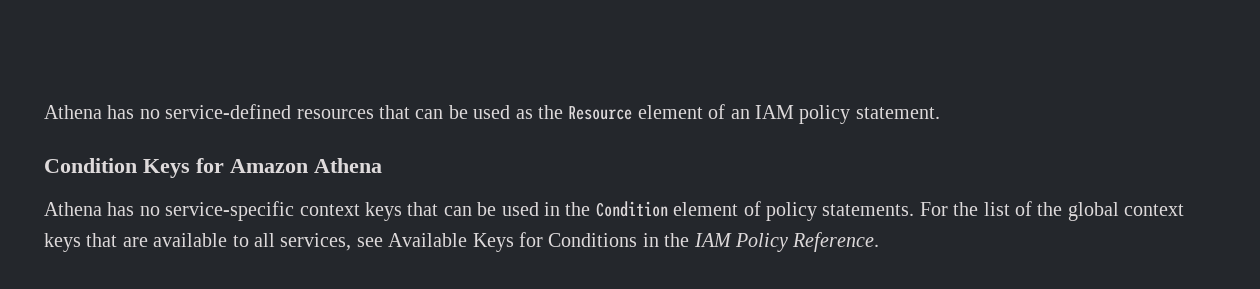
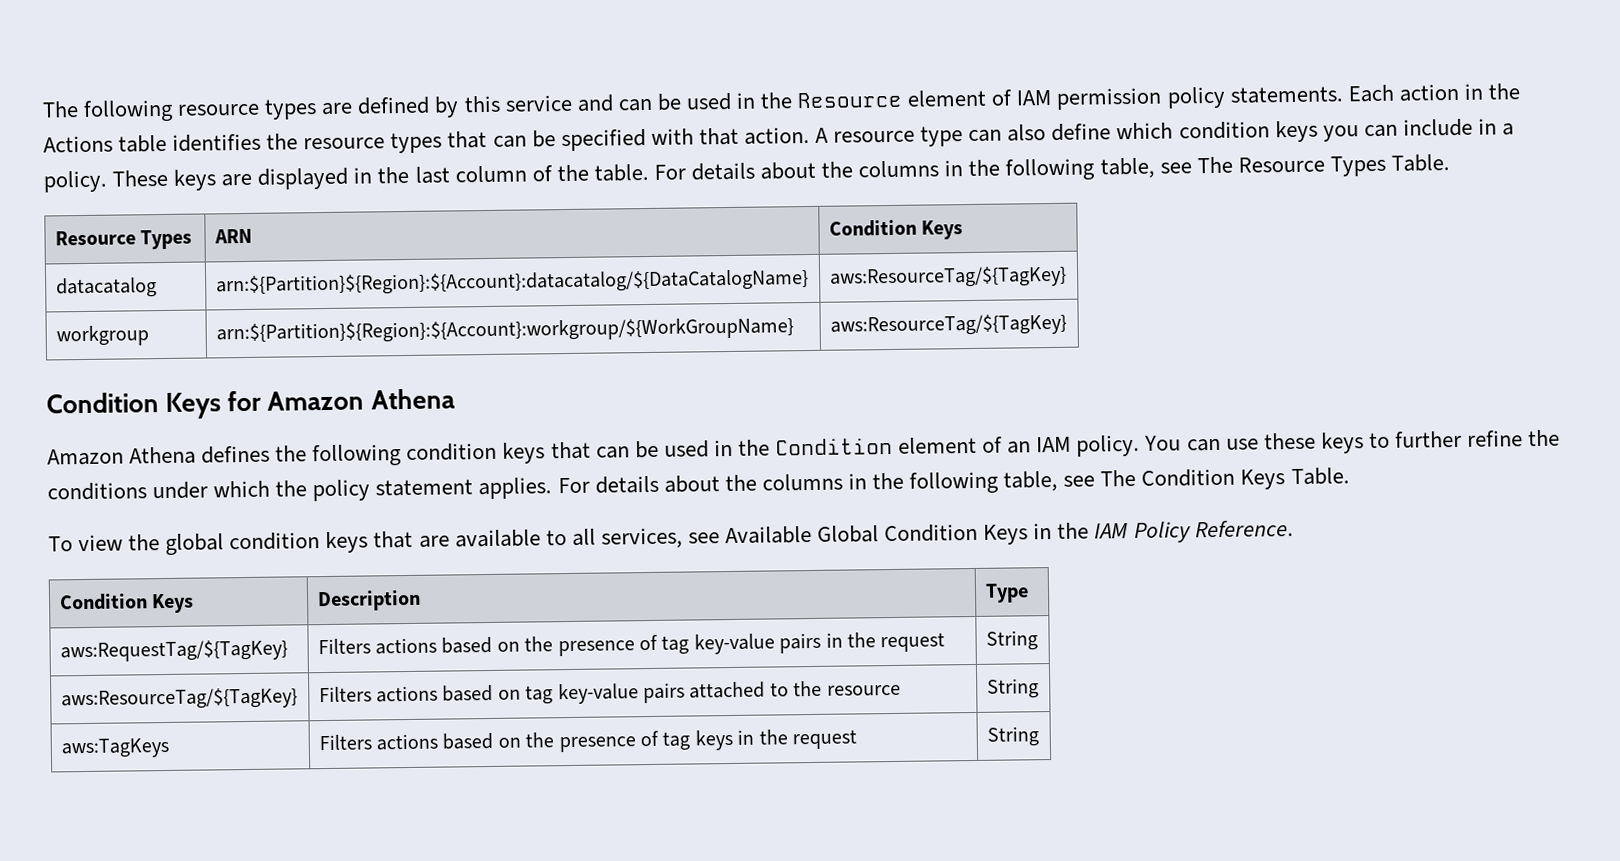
[44,104,533,119] Athena has no service-defined resources that can be used as -> [42,92,756,122] The following resource types are defined by this service and can be used in
[730,105,940,124] an IAM policy statement. -> [1016,83,1520,110] [43,118,1514,154] [43,154,1450,193] [54,229,192,250] [213,228,252,244] [828,219,963,240] [55,277,157,299] [215,269,809,297] [828,265,1067,289] [55,325,149,347] [215,317,794,345] [829,313,1067,337] IAM permission policy statements. Each action in the Actions table identifies the resource types that can be specified with that action. A resource type can also define which condition keys you can include in a policy. These keys are displayed in the last column of the table. For details about the columns in the following table, see The Resource Types Table. // Resource Types | ARN | Condition Keys // datacatalog | arn:${Partition}${Region}:${Account}:datacatalog/${DataCatalogName} | aws:ResourceTag/${TagKey} // workgroup | arn:${Partition}${Region}:${Account}:workgroup/${WorkGroupName} | aws:ResourceTag/${TagKey}
[44,201,360,221] Athena has no service-specific context -> [47,442,498,467] Amazon Athena defines the following condition
[765,201,1032,221] policy statements. For the list of -> [1007,429,1561,457] [47,467,1350,502] [48,534,124,552] an IAM policy. You can use these keys to further refine the conditions under which the policy statement applies. For details about the columns in the following table, see The Condition Keys Table. // To view
[1124,204,1185,216] context -> [229,532,321,551] condition
[472,232,638,252] Keys for Conditions -> [817,523,1029,545] Global Condition Keys
(880, 242) none -> [58,593,194,614] [316,589,421,612] [984,583,1029,603] [59,639,288,663] [317,632,946,657] [985,630,1038,651] [60,687,298,711] [318,680,901,705] [986,678,1039,699] [60,737,169,759] [318,729,857,753] [986,726,1039,747] // Condition Keys | Description | Type // aws:RequestTag/${TagKey} | Filters actions based on the presence of tag key-value pairs in the request | String // aws:ResourceTag/${TagKey} | Filters actions based on tag key-value pairs attached to the resource | String // aws:TagKeys | Filters actions based on the presence of tag keys in the request | String

